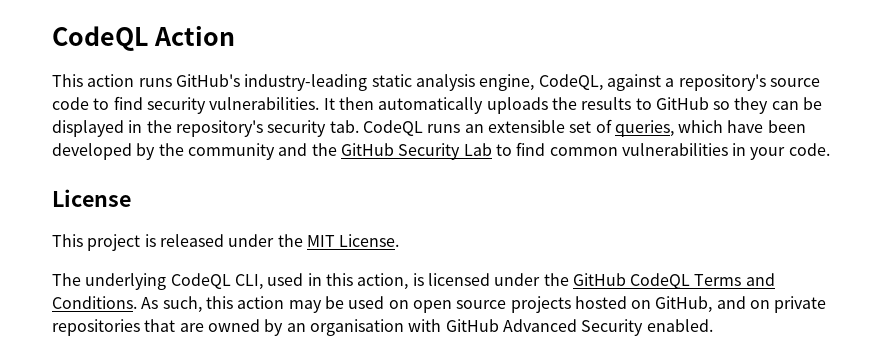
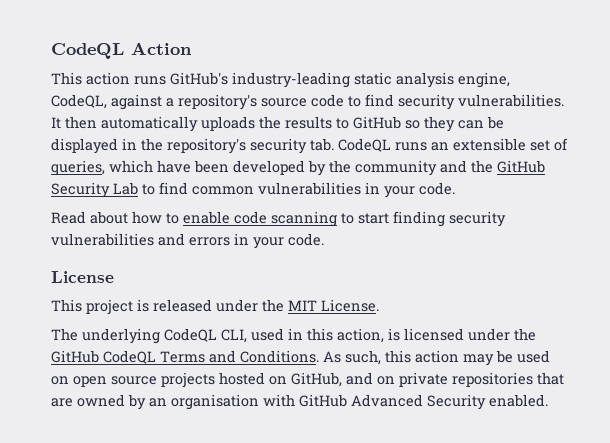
(830, 149) none -> [51,211,506,227] [51,233,324,249] // Read about how to enable code scanning to start finding security vulnerabilities and errors in your code.

